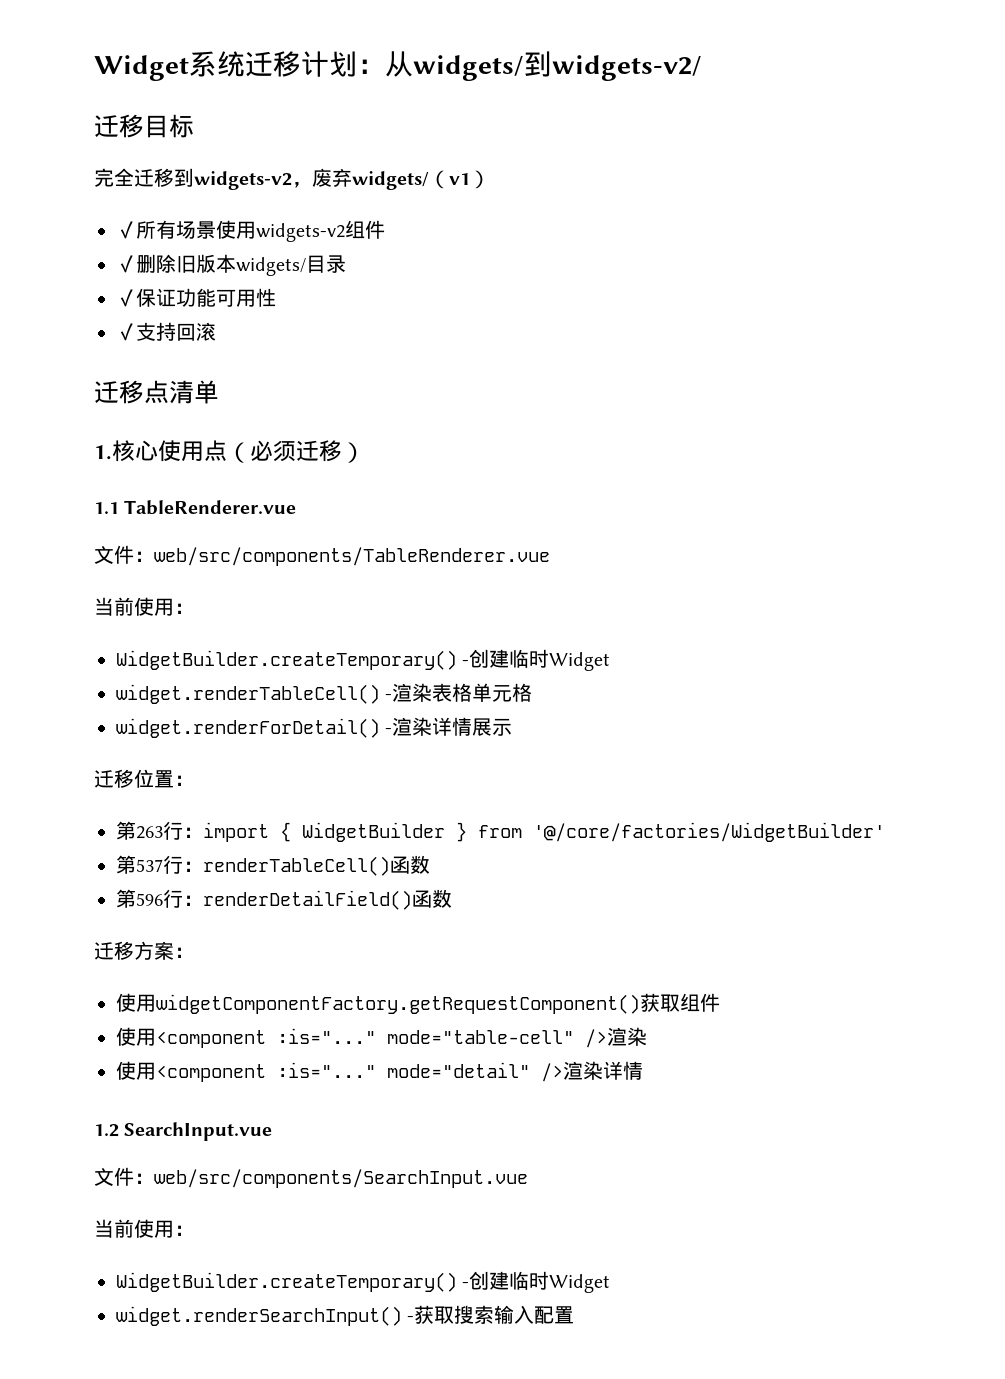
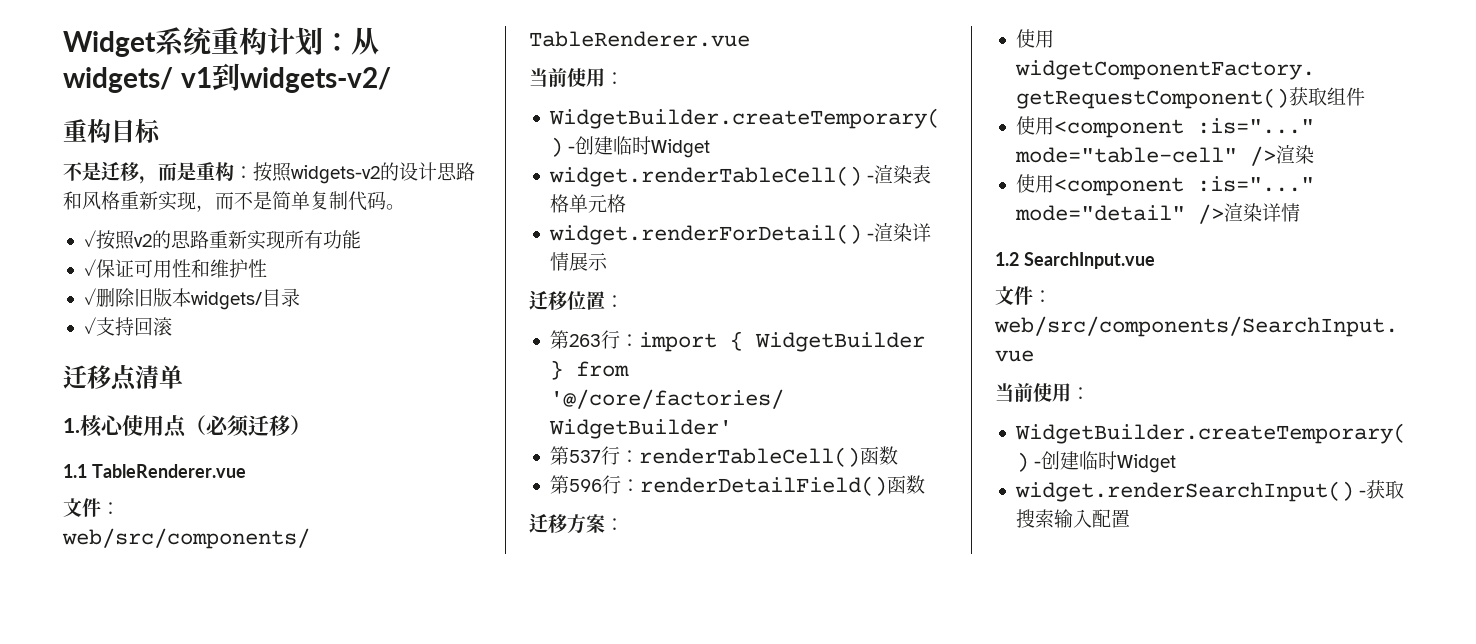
[245,51,301,77] 迁移 -> [211,27,267,55] 重构
(524, 68) none -> [180,67,212,88] v1
[94,114,144,138] 迁移 -> [63,119,111,143] 重构
[94,168,490,190] [116,220,385,242] 完全迁移到widgets-v2，废弃widgets/（v1） // ✓所有场景使用widgets-v2组件 -> [63,161,475,184] [63,191,405,212] [83,230,361,250] [83,259,267,278] 不是迁移，而是重构：按照widgets-v2的设计思路和风格重新实现，而不是简单复制代码。 // ✓按照v2的思路重新实现所有功能 // ✓保证可用性和维护性
[116,288,276,307] // ✓保证功能可用性 -> (300, 297) none

